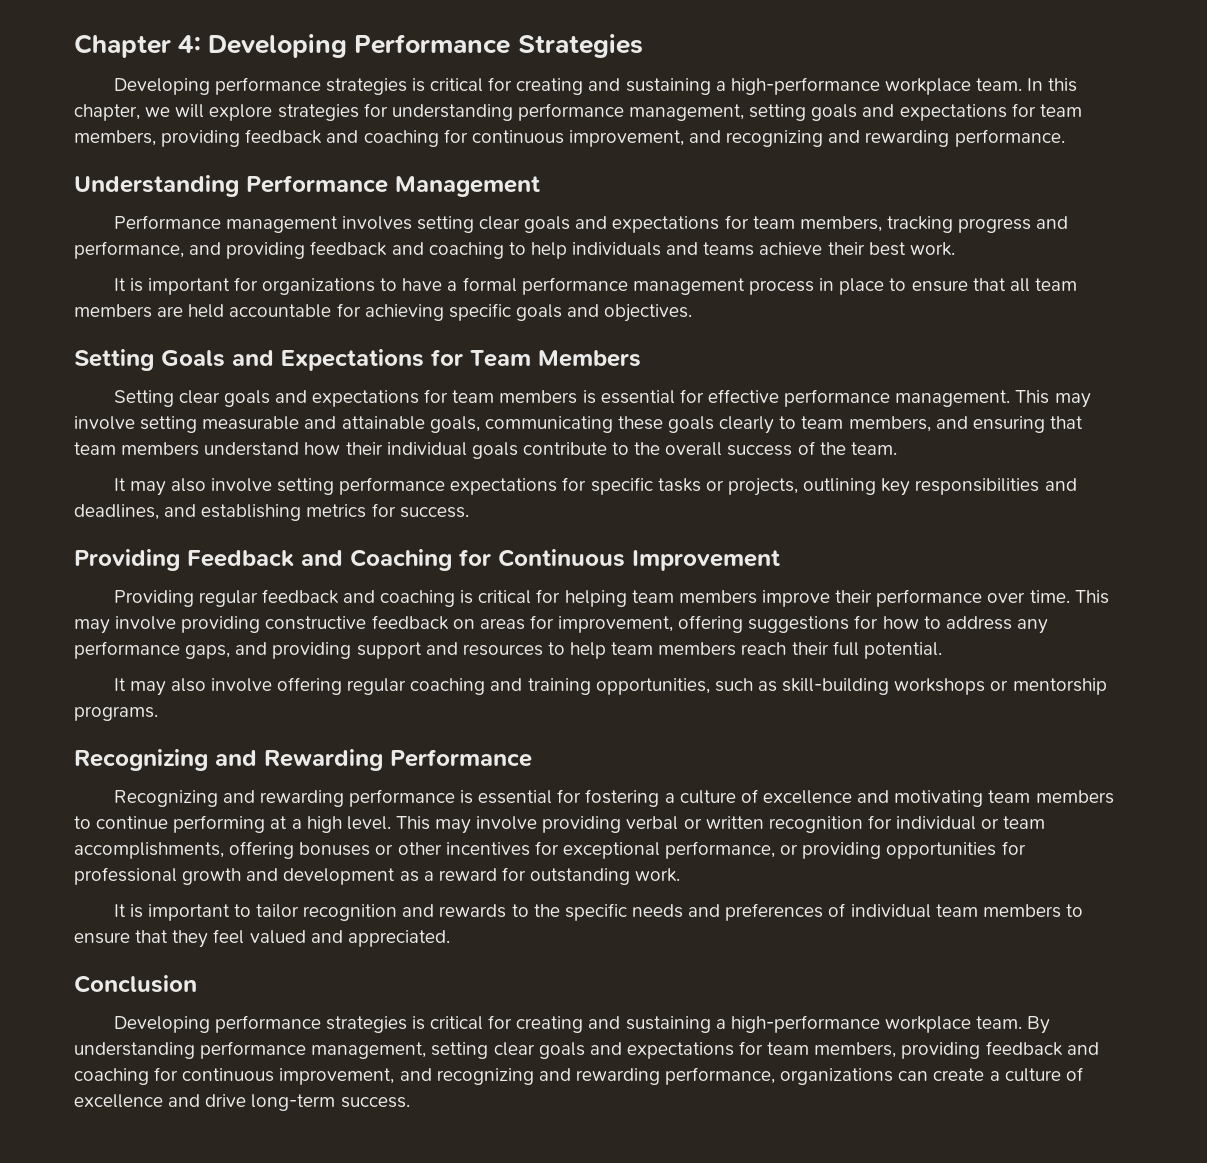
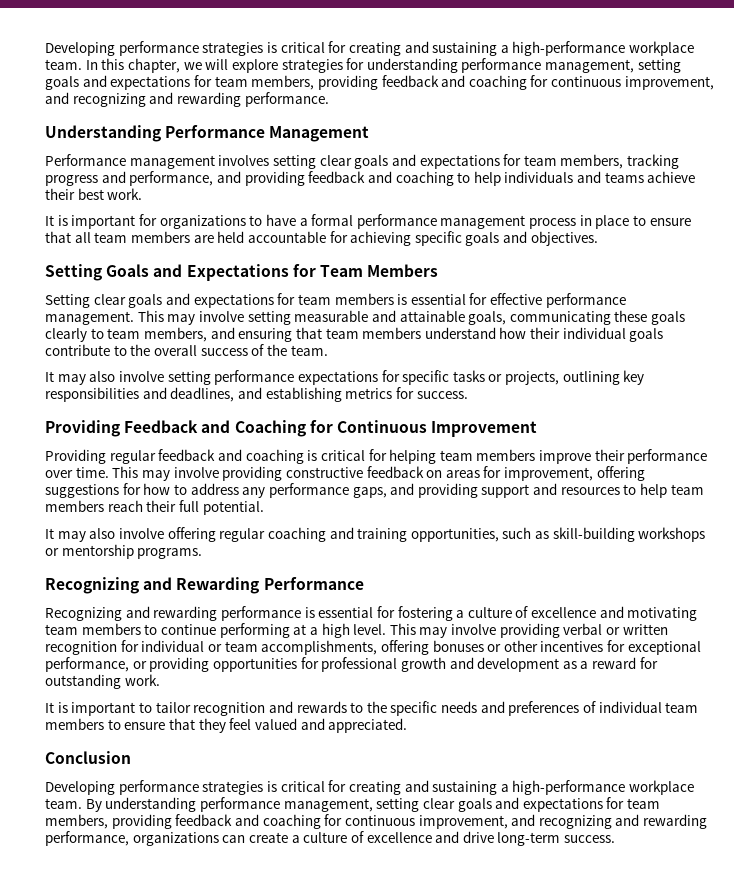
[74,34,643,58] Chapter 4: Developing Performance Strategies // -> (45, 49) none

